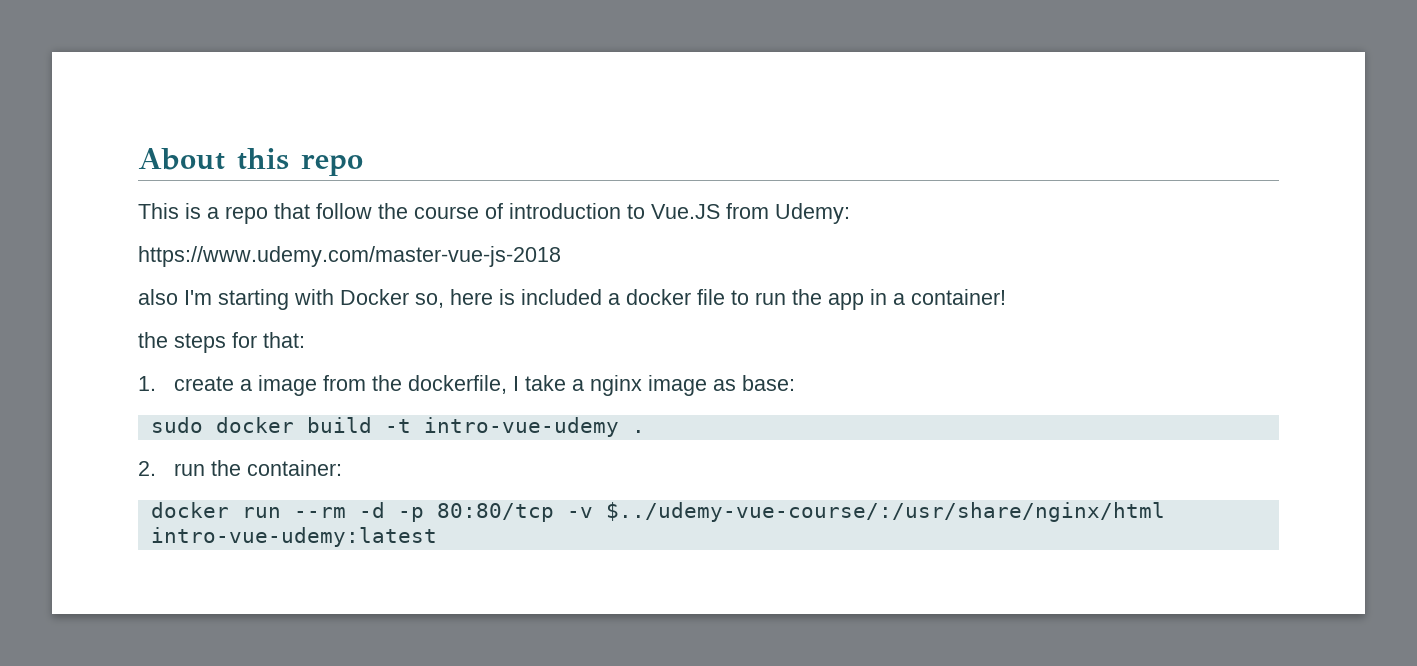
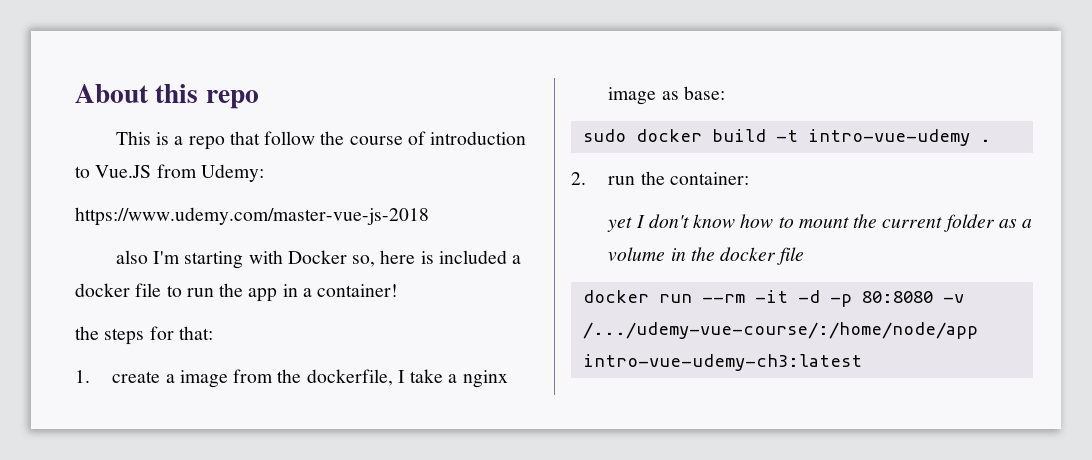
(342, 468) none -> [607,214,1033,232] [608,247,805,265] // yet I don't know how to mount the current folder as a volume in the docker file
(346, 512) none -> [754,290,788,303] -it
[436,502,1165,522] [150,527,437,547] 80:80/tcp -v $../udemy-vue-course/:/usr/share/nginx/html intro-vue-udemy:latest -> [861,291,964,303] [582,322,978,339] [582,354,862,371] 80:8080 -v /.../udemy-vue-course/:/home/node/app intro-vue-udemy-ch3:latest

